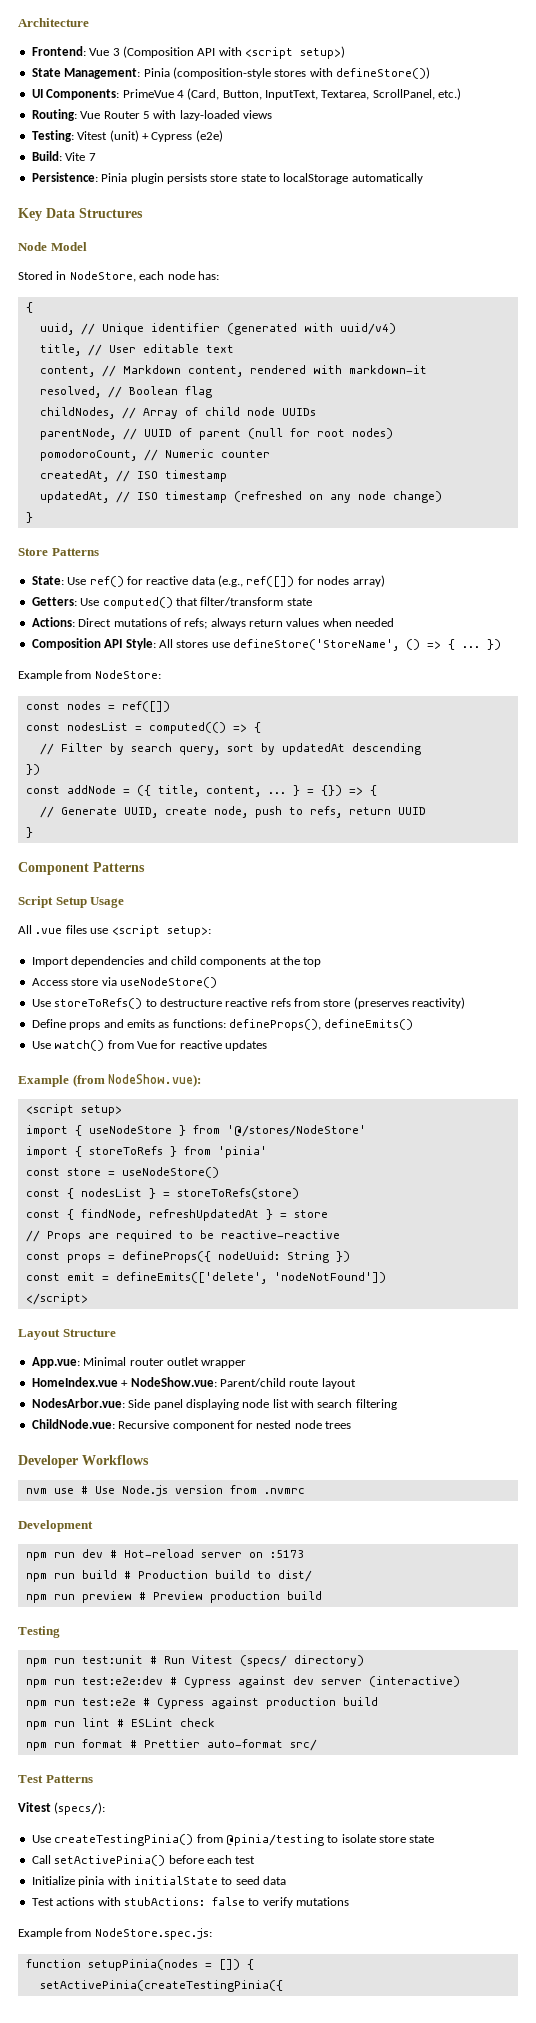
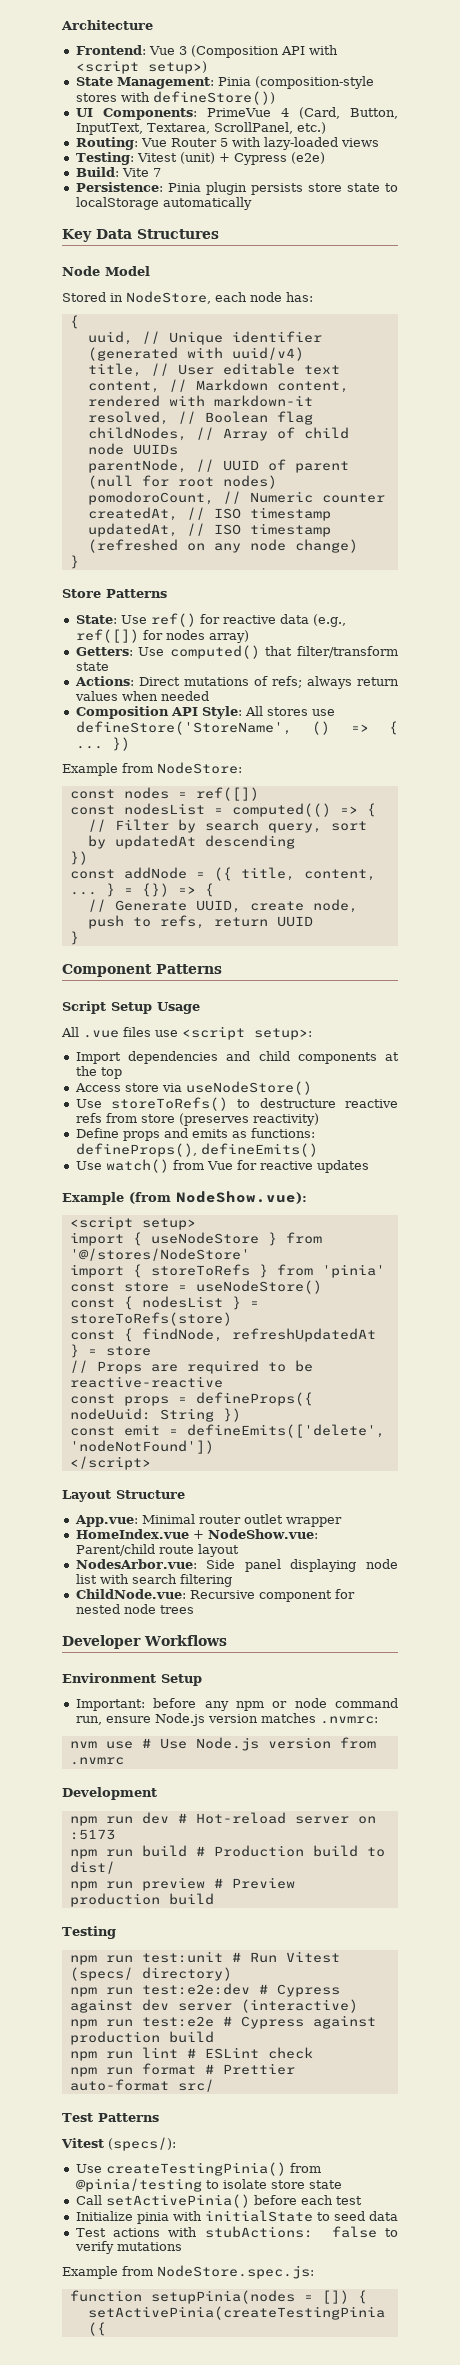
(149, 1460) none -> [62,1673,202,1686] [75,1698,398,1711] [75,1713,378,1726] // Environment Setup // Important: before any npm or node command run, ensure Node.js version matches .nvmrc:

